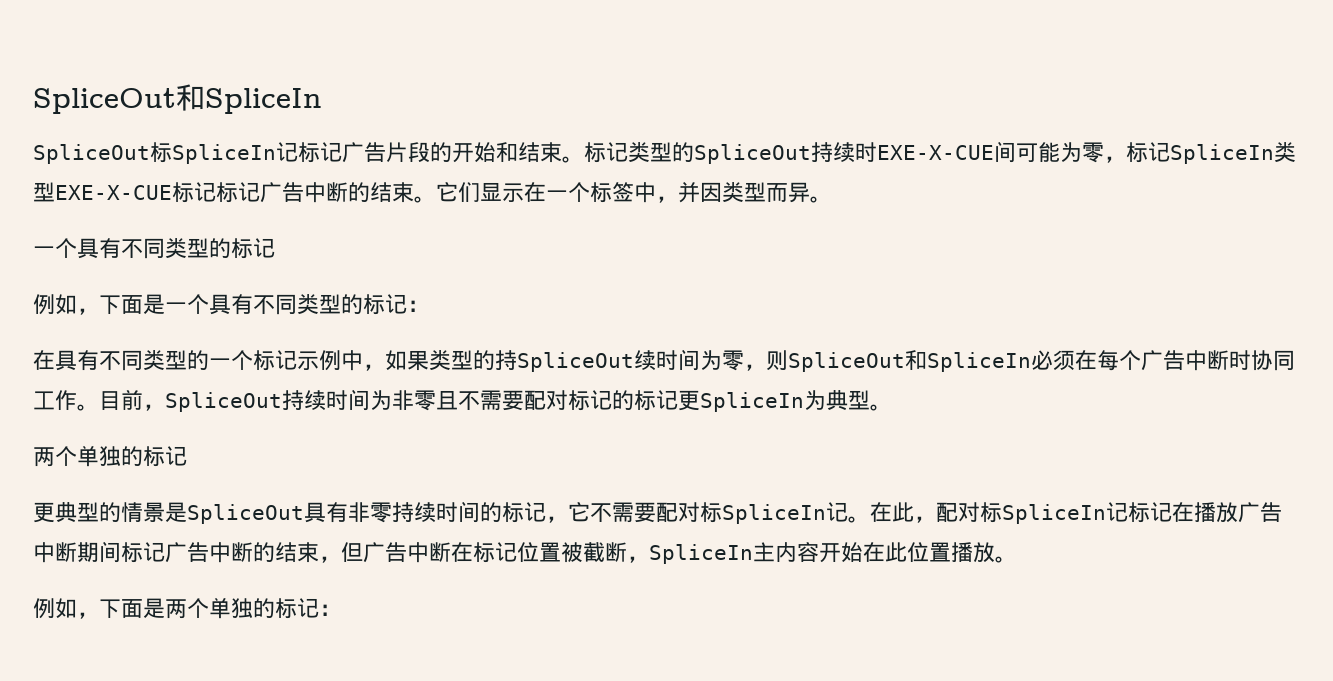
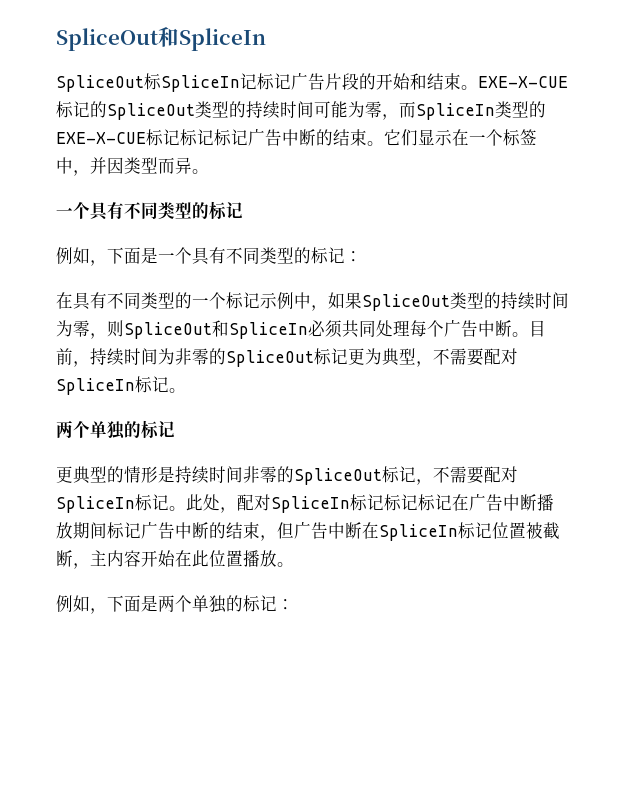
[584,142,994,164] 标记类型的SpliceOut持续时EXE-X-CUE -> [478,76,568,88] [56,101,297,120] EXE-X-CUE标记的SpliceOut类型的持续时
[1126,142,1170,163] 标记 -> [399,101,416,118] 而
(55, 192) none -> [529,101,546,118] 的
(260, 192) none -> [214,129,248,146] 标记
[429,350,634,372] 类型的持SpliceOut -> [362,292,518,311] SpliceOut类型的持
[1075,350,1097,370] 在 -> [342,320,410,338] 共同处理
[1229,350,1295,371] [33,390,77,410] 时协同工作 -> (512, 328) none
[165,392,282,412] SpliceOut -> (90, 364) none
[436,390,870,412] 且不需要配对标记的标记更SpliceIn为典型 -> [209,348,518,367] [56,376,169,395] 的SpliceOut标记更为典型，不需要配对SpliceIn标记
[143,501,1106,524] 景是SpliceOut具有非零持续时间的标记，它不需要配对标SpliceIn记。在此，配对标SpliceIn -> [141,466,518,485] [56,494,401,513] 形是持续时间非零的SpliceOut标记，不需要配对SpliceIn标记。此处，配对SpliceIn标记标
[1194,502,1282,523] [33,542,77,563] 播放广告中断 -> [469,494,554,511] [56,522,73,539] 广告中断播放
(473, 552) none -> [379,524,458,541] SpliceIn
[649,544,753,564] SpliceIn -> (90, 566) none

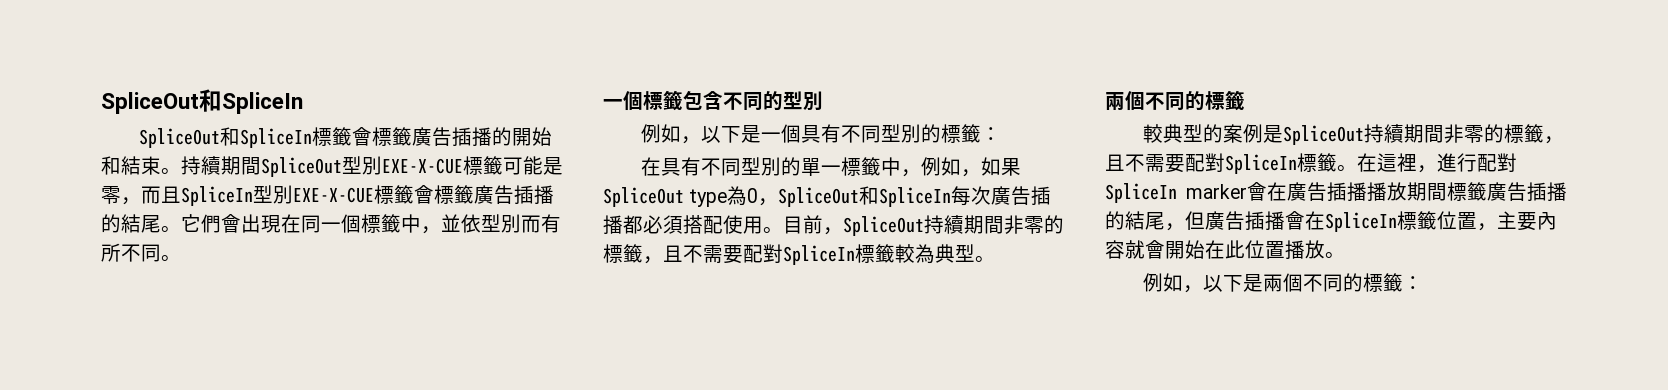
[144,73,568,92] [56,101,546,120] [56,129,537,146] [56,157,209,176] [56,201,243,221] [56,247,362,266] [56,292,569,311] [56,320,546,339] [56,348,518,367] [56,376,186,395] [56,420,175,440] [56,466,518,485] [56,494,554,513] [56,522,560,541] [56,550,158,569] 标SpliceIn记标记广告片段的开始和结束。EXE-X-CUE标记的SpliceOut类型的持续时间可能为零，而SpliceIn类型的EXE-X-CUE标记标记标记广告中断的结束。它们显示在一个标签中，并因类型而异。 // 一个具有不同类型的标记 // 例如，下面是一个具有不同类型的标记： // 在具有不同类型的一个标记示例中，如果SpliceOut类型的持续时间为零，则SpliceOut和SpliceIn必须共同处理每个广告中断。目前，持续时间为非零的SpliceOut标记更为典型，不需要配对SpliceIn标记。 // 两个单独的标记 // 更典型的情形是持续时间非零的SpliceOut标记，不需要配对SpliceIn标记。此处，配对SpliceIn标记标记标记在广告中断播放期间标记广告中断的结束，但广告中断在SpliceIn标记位置被截断，主内容开 -> [220,127,553,148] [101,156,563,177] [101,185,554,206] [101,214,561,234] [101,243,181,262] [603,90,823,111] [641,124,1002,144] [641,157,1022,177] [603,186,1052,207] [603,215,1064,236] [603,244,995,265] [1105,90,1245,111] [1143,124,1565,145] [1105,153,1517,174] [1105,182,1567,203] [1105,211,1557,232] [1105,240,1185,259] 和SpliceIn標籤會標籤廣告插播的開始和結束。持續期間SpliceOut型別EXE-X-CUE標籤可能是零，而且SpliceIn型別EXE-X-CUE標籤會標籤廣告插播的結尾。它們會出現在同一個標籤中，並依型別而有所不同。 // 一個標籤包含不同的型別 // 例如，以下是一個具有不同型別的標籤： // 在具有不同型別的單一標籤中，例如，如果SpliceOut type為0，SpliceOut和SpliceIn每次廣告插播都必須搭配使用。目前，SpliceOut持續期間非零的標籤，且不需要配對SpliceIn標籤較為典型。 // 兩個不同的標籤 // 較典型的案例是SpliceOut持續期間非零的標籤，且不需要配對SpliceIn標籤。在這裡，進行配對SpliceIn marker會在廣告插播播放期間標籤廣告插播的結尾，但廣告插播會在SpliceIn標籤位置，主要內容就會開
[107,595,277,613] 下面是两个单独的标记 -> [1203,273,1404,292] 以下是兩個不同的標籤

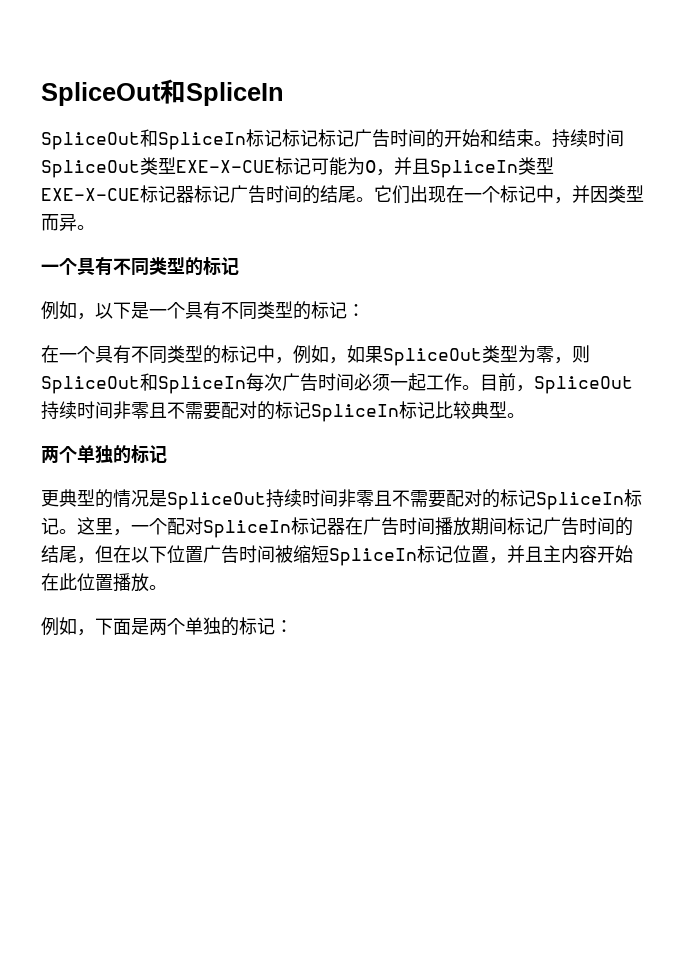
[312,127,553,147] [101,156,563,177] [101,185,554,206] [101,214,561,234] [101,243,181,262] [603,90,823,111] 標籤會標籤廣告插播的開始和結束。持續期間SpliceOut型別EXE-X-CUE標籤可能是零，而且SpliceIn型別EXE-X-CUE標籤會標籤廣告插播的結尾。它們會出現在同一個標籤中，並依型別而有所不同。 // 一個標籤包含不同的型別 -> [246,129,624,148] [41,157,554,178] [41,185,644,204] [41,214,95,231] [41,257,239,276] 标记标记标记广告时间的开始和结束。持续时间SpliceOut类型EXE-X-CUE标记可能为0，并且SpliceIn类型EXE-X-CUE标记器标记广告时间的结尾。它们出现在一个标记中，并因类型而异。 // 一个具有不同类型的标记
[781,124,982,143] 個具有不同型別的標籤 -> [167,301,347,320] 个具有不同类型的标记
[661,157,882,176] 具有不同型別的單一標籤 -> [59,345,257,364] 一个具有不同类型的标记
[689,186,779,207] type為0， -> [482,345,590,364] 类型为零，则
[991,186,1052,206] [603,215,1064,236] [603,244,995,265] [1105,90,1245,111] [1143,124,1565,145] [1105,153,1517,174] [1105,182,1567,203] [1105,211,1557,232] [1105,240,1185,259] 廣告插播都必須搭配使用。目前，SpliceOut持續期間非零的標籤，且不需要配對SpliceIn標籤較為典型。 // 兩個不同的標籤 // 較典型的案例是SpliceOut持續期間非零的標籤，且不需要配對SpliceIn標籤。在這裡，進行配對SpliceIn marker會在廣告插播播放期間標籤廣告插播的結尾，但廣告插播會在SpliceIn標籤位置，主要內容就會開 -> [282,373,633,394] [41,401,525,422] [41,445,167,464] [41,489,642,510] [41,517,633,538] [41,545,615,566] 广告时间必须一起工作。目前，SpliceOut持续时间非零且不需要配对的标记SpliceIn标记比较典型。 // 两个单独的标记 // 更典型的情况是SpliceOut持续时间非零且不需要配对的标记SpliceIn标记。这里，一个配对SpliceIn标记器在广告时间播放期间标记广告时间的结尾，但在以下位置广告时间被缩短SpliceIn标记位置，并且主内容开
[1203,273,1404,292] 以下是兩個不同的標籤 -> [95,617,275,636] 下面是两个单独的标记

